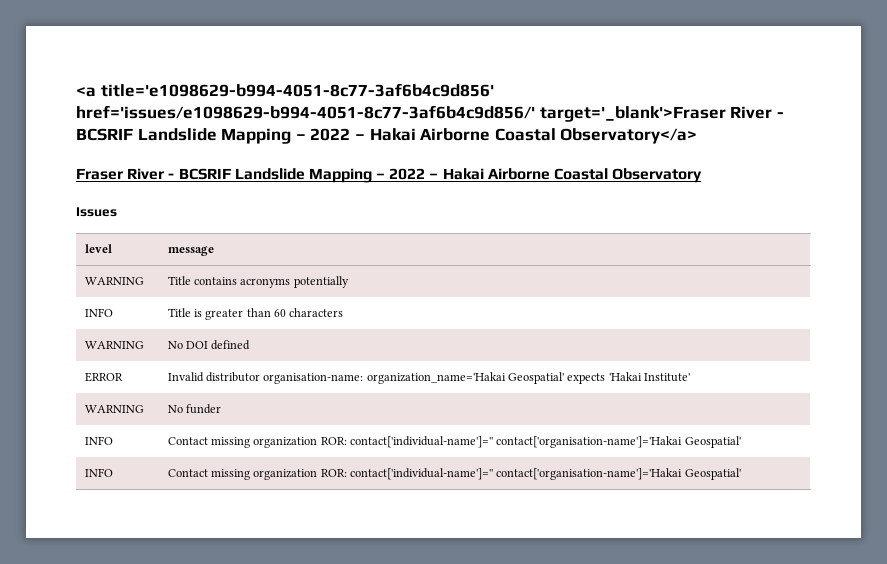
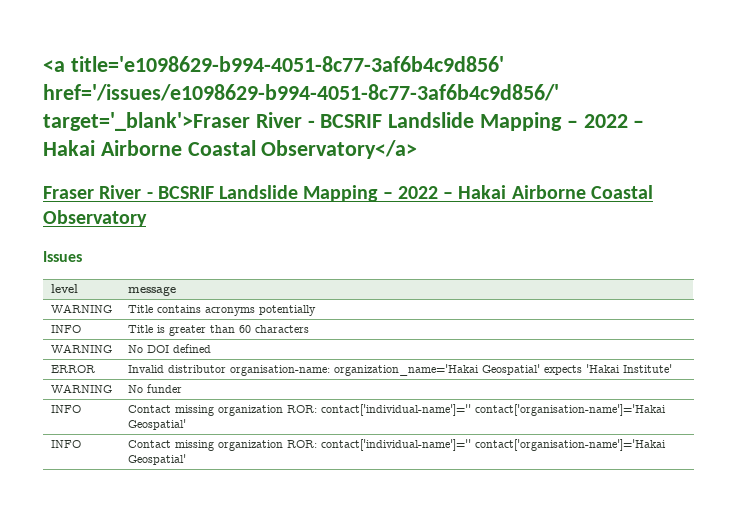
[76,105,535,119] href='issues/e1098629-b994-4051-8c77-3af6b4c9d856/' -> [43,84,559,101] href='/issues/e1098629-b994-4051-8c77-3af6b4c9d856/'

